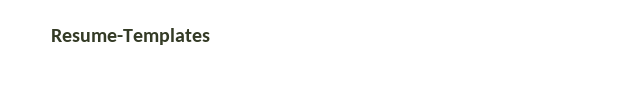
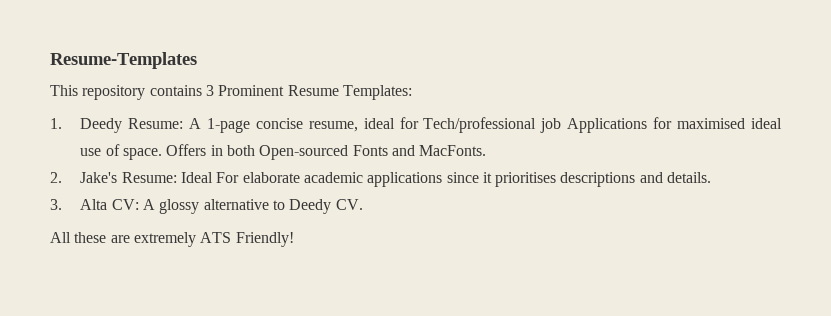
(210, 36) none -> [50,85,412,100] [50,117,782,133] [80,144,487,160] [50,172,712,187] [50,199,363,214] [50,232,294,247] // This repository contains 3 Prominent Resume Templates: // 1. Deedy Resume: A 1-page concise resume, ideal for Tech/professional job Applications for maximised ideal use of space. Offers in both Open-sourced Fonts and MacFonts. // 2. Jake's Resume: Ideal For elaborate academic applications since it prioritises descriptions and details. // 3. Alta CV: A glossy alternative to Deedy CV. // All these are extremely ATS Friendly!

